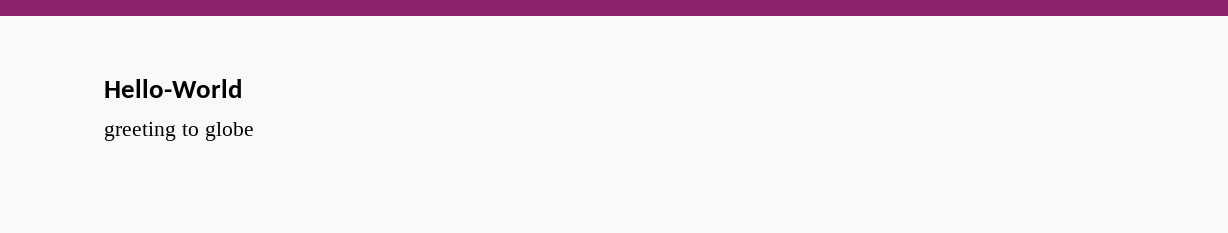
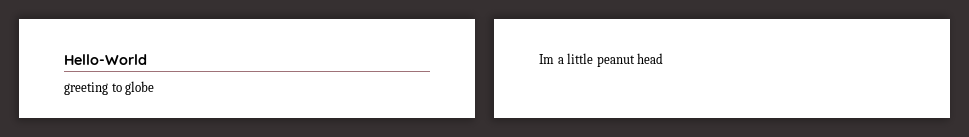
(254, 131) none -> [539,53,664,67] // Im a little peanut head

